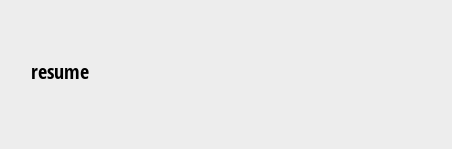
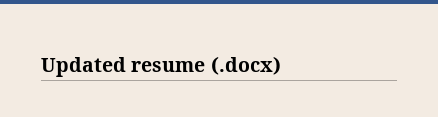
[31,68,89,79] resume -> [41,56,281,77] Updated resume (.docx)

